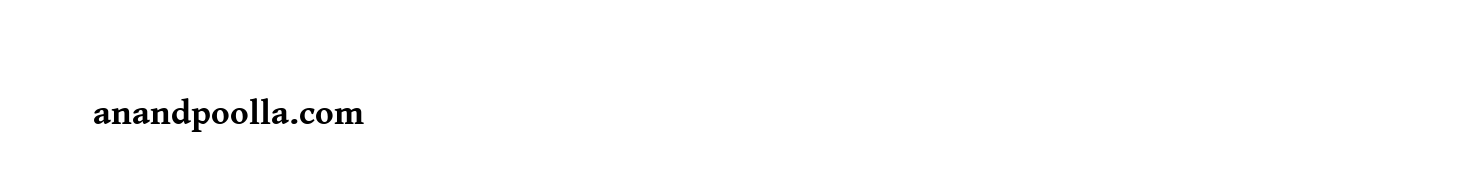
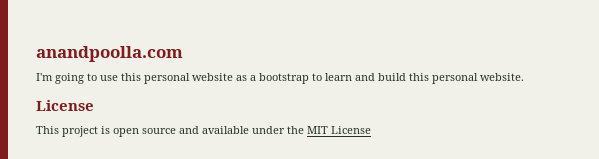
(364, 115) none -> [36,73,524,84] [36,100,94,111] [36,126,371,137] // I'm going to use this personal website as a bootstrap to learn and build this personal website. // License // This project is open source and available under the MIT License

